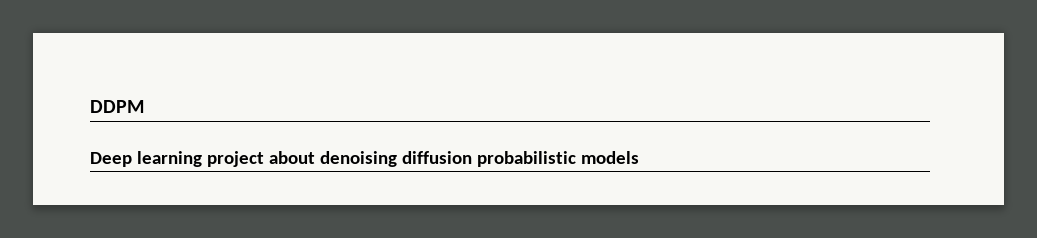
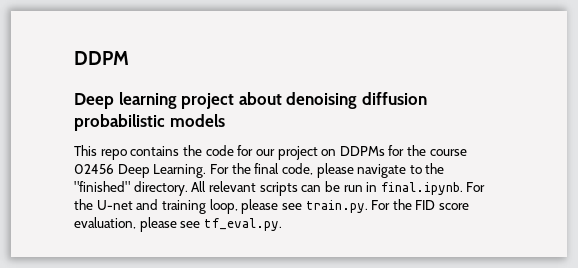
(639, 157) none -> [74,145,467,160] [74,163,445,178] [74,181,486,196] [74,199,470,214] [74,217,282,232] // This repo contains the code for our project on DDPMs for the course 02456 Deep Learning. For the final code, please navigate to the "finished" directory. All relevant scripts can be run in final.ipynb. For the U-net and training loop, please see train.py. For the FID score evaluation, please see tf_eval.py.

